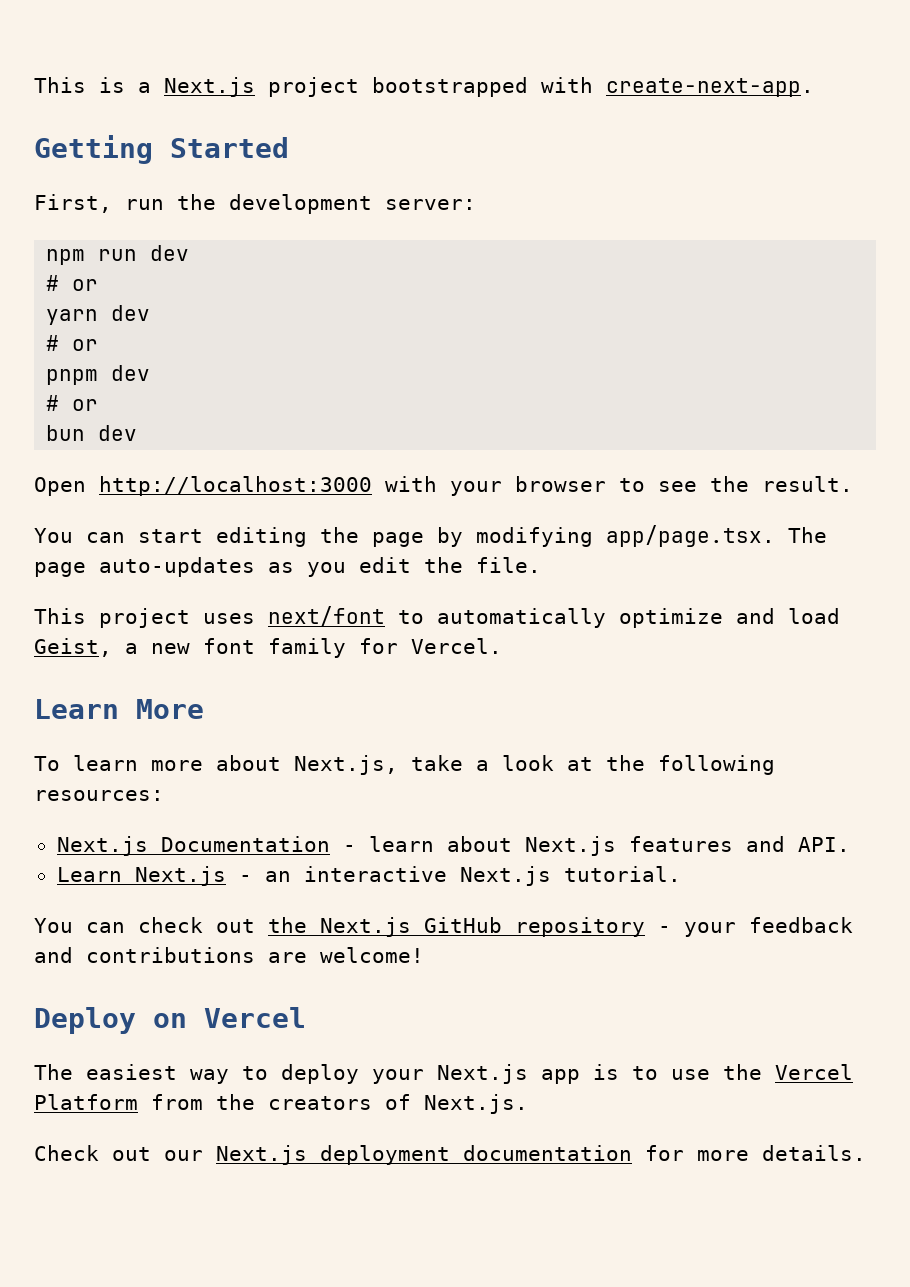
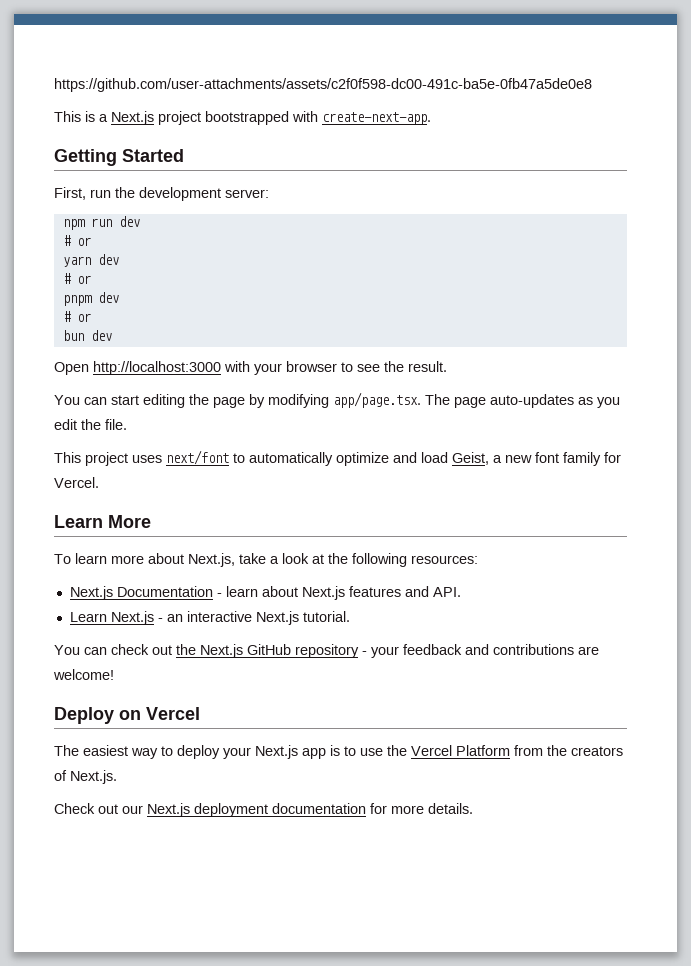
(34, 85) none -> [54,78,592,92] https://github.com/user-attachments/assets/c2f0f598-dc00-491c-ba5e-0fb47a5de0e8 //

